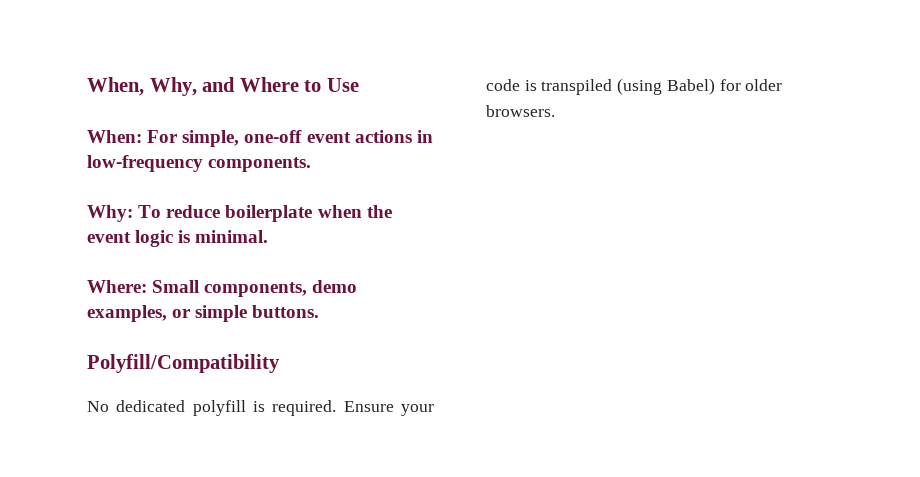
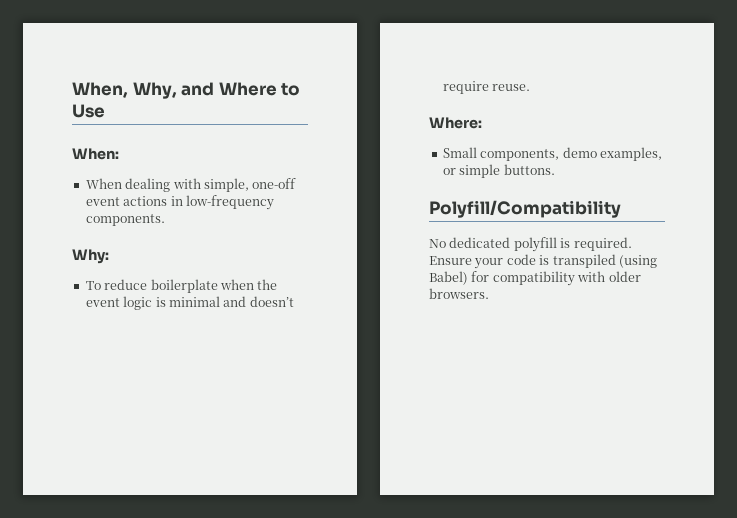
[147,130,179,143] For -> [85,178,201,192] // When dealing with
(133, 213) none -> (109, 256) //
[195,230,269,243] minimal. -> [168,296,294,307] [442,81,531,94] minimal and doesn’t require reuse.
(147, 286) none -> (482, 123) //
(741, 85) none -> [492,271,606,286] compatibility with

